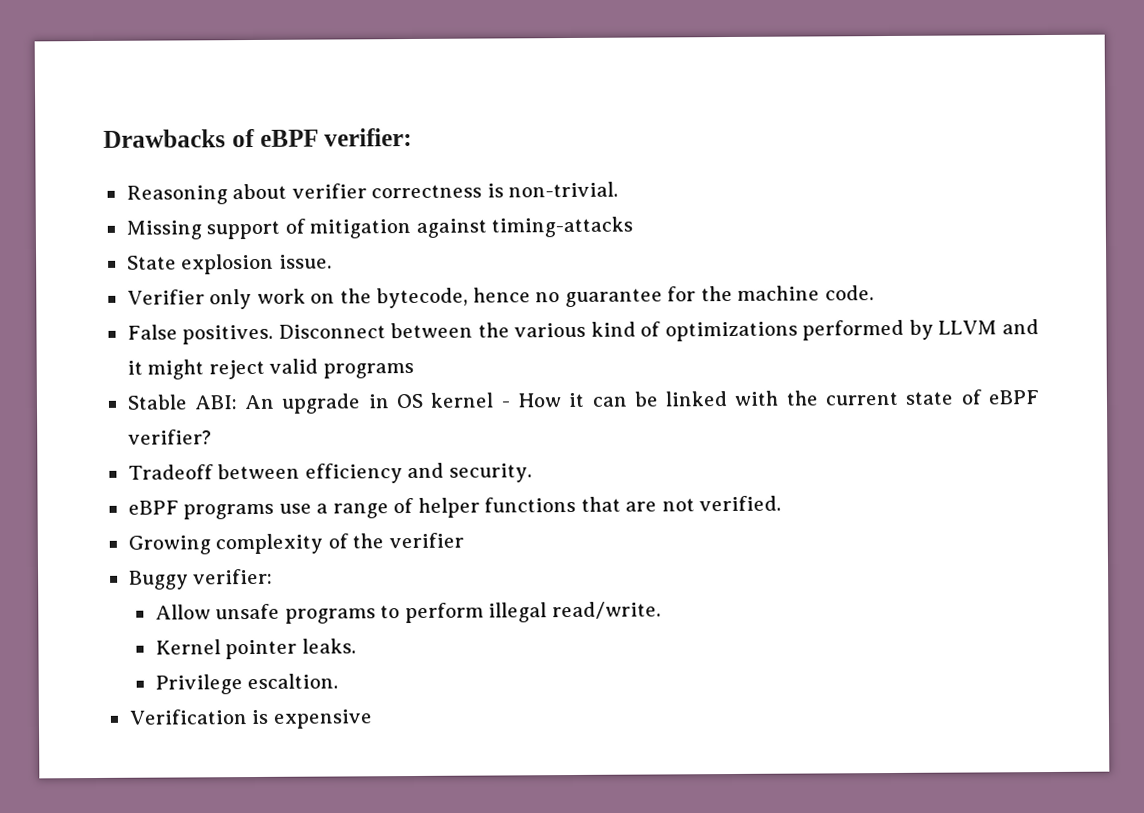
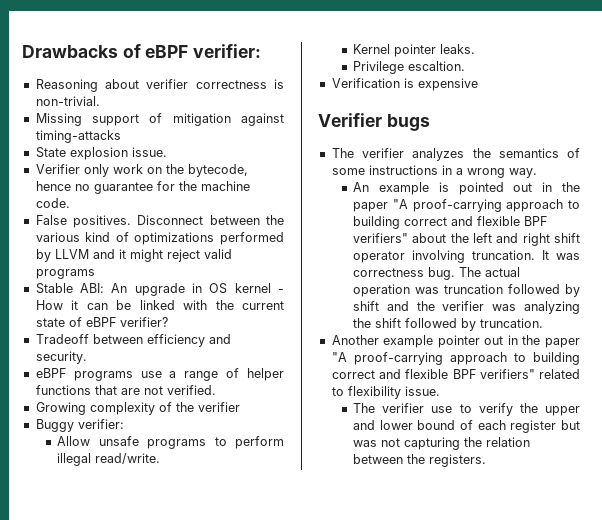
(373, 719) none -> [318,113,430,131] [331,148,580,161] [331,165,537,178] [353,182,580,195] [353,199,580,212] [353,216,548,229] [353,233,580,246] [353,250,580,263] [353,267,521,280] [353,284,580,297] [353,301,580,314] [353,318,544,331] [331,335,580,348] [331,352,580,365] [331,369,580,379] [331,386,440,399] [353,403,580,416] [353,420,580,433] [353,437,531,450] [353,454,487,467] // Verifier bugs // The verifier analyzes the semantics of some instructions in a wrong way. // An example is pointed out in the paper "A proof-carrying approach to building correct and flexible BPF verifiers" about the left and right shift operator involving truncation. It was correctness bug. The actual operation was truncation followed by shift and the verifier was analyzing the shift followed by truncation. // Another example pointer out in the paper "A proof-carrying approach to building correct and flexible BPF verifiers" related to flexibility issue. // The verifier use to verify the upper and lower bound of each register but was not capturing the relation between the registers.

